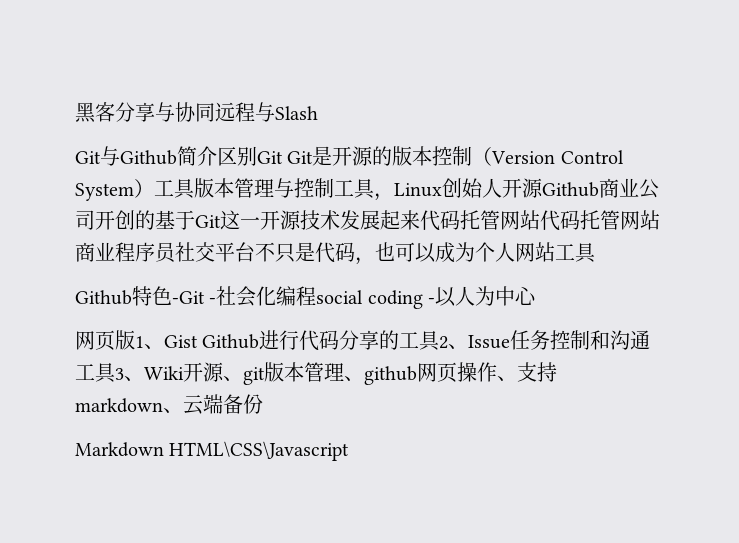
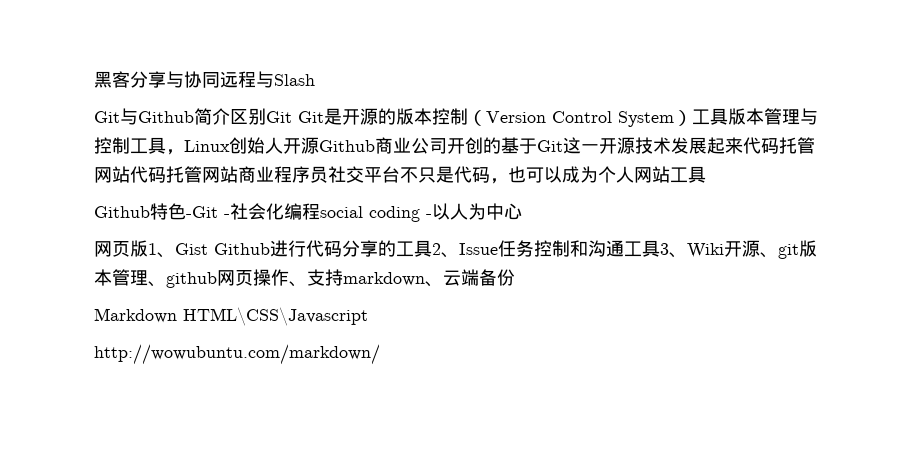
(350, 451) none -> [94,344,380,365] // http://wowubuntu.com/markdown/

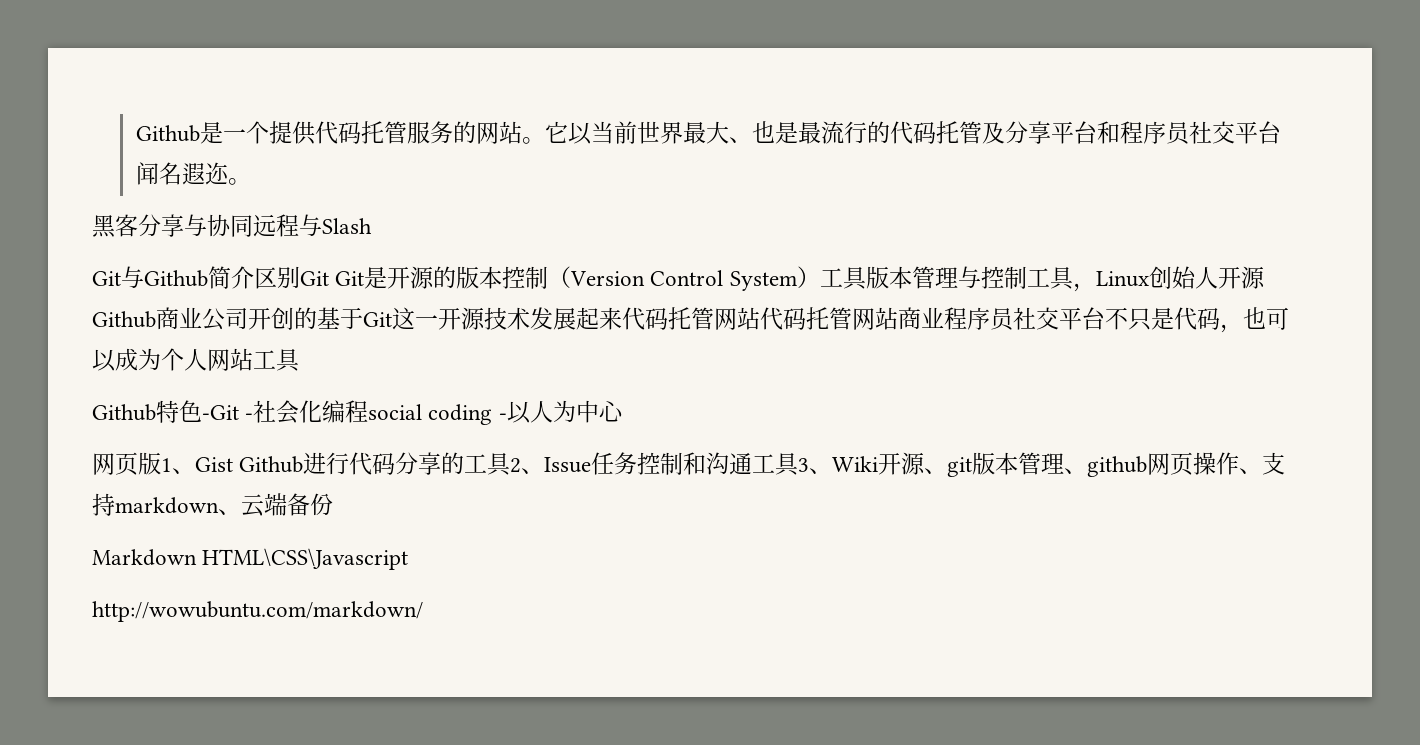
(94, 79) none -> [135,121,1281,145] [135,162,251,185] Github是一个提供代码托管服务的网站。它以当前世界最大、也是最流行的代码托管及分享平台和程序员社交平台闻名遐迩。 //

